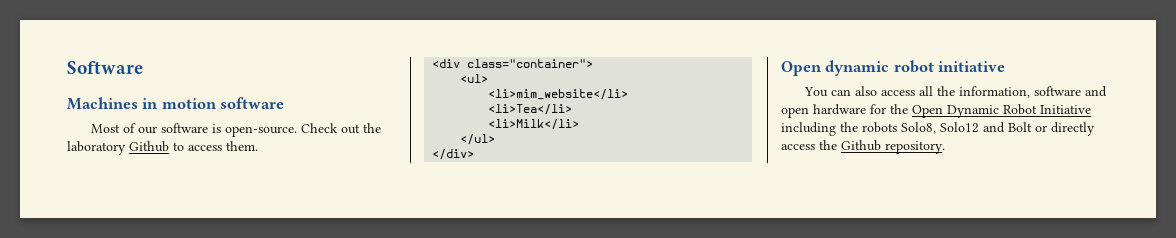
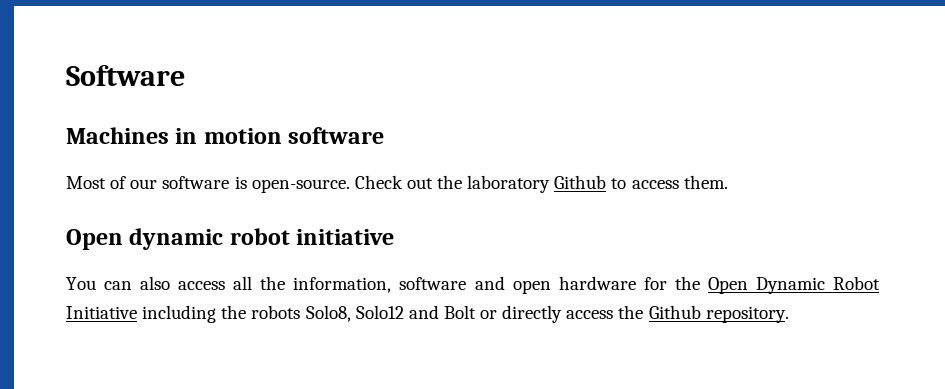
[432,59,594,68] [460,74,489,83] [488,89,629,100] [488,104,573,115] [488,119,580,130] [460,134,496,145] [432,149,475,160] // <div class="container"> // <ul> // <li>mim_website</li> // <li>Tea</li> // <li>Milk</li> // </ul> // </div> -> (728, 182) none

